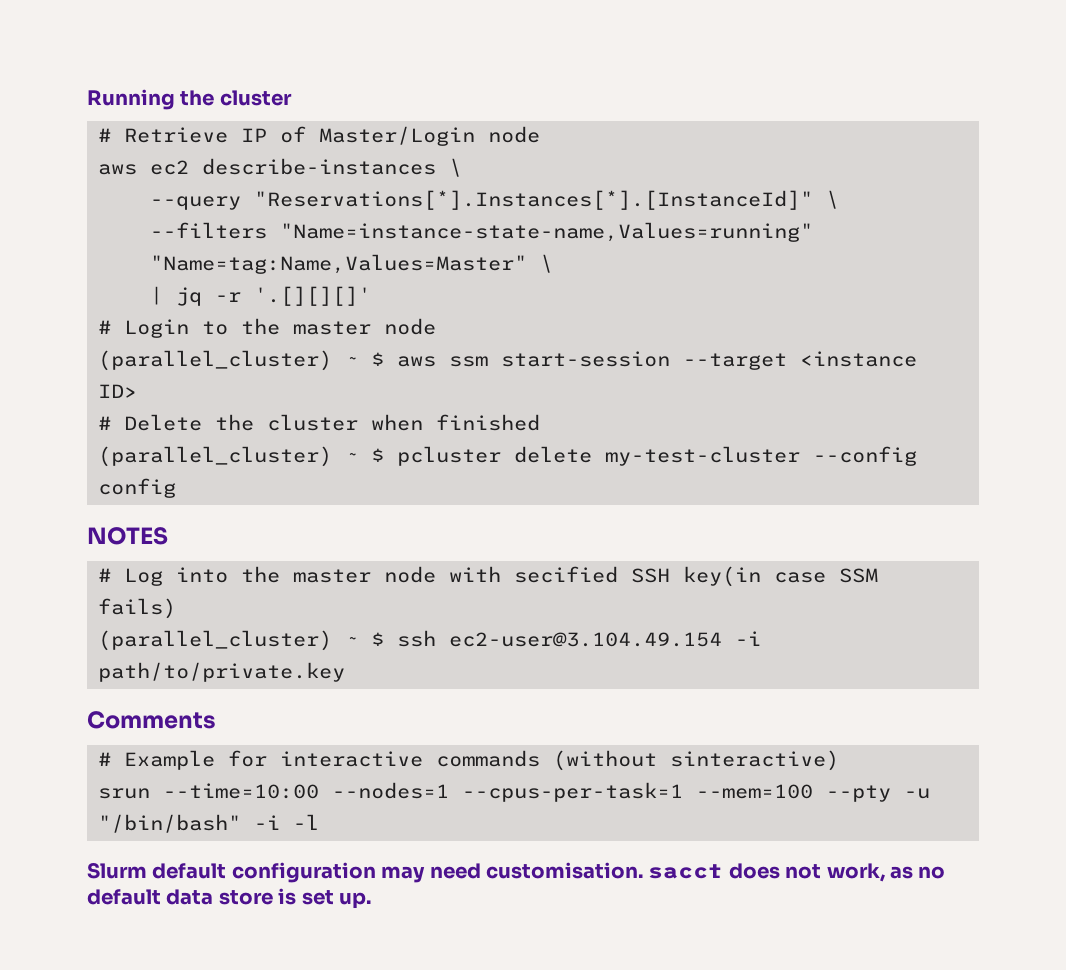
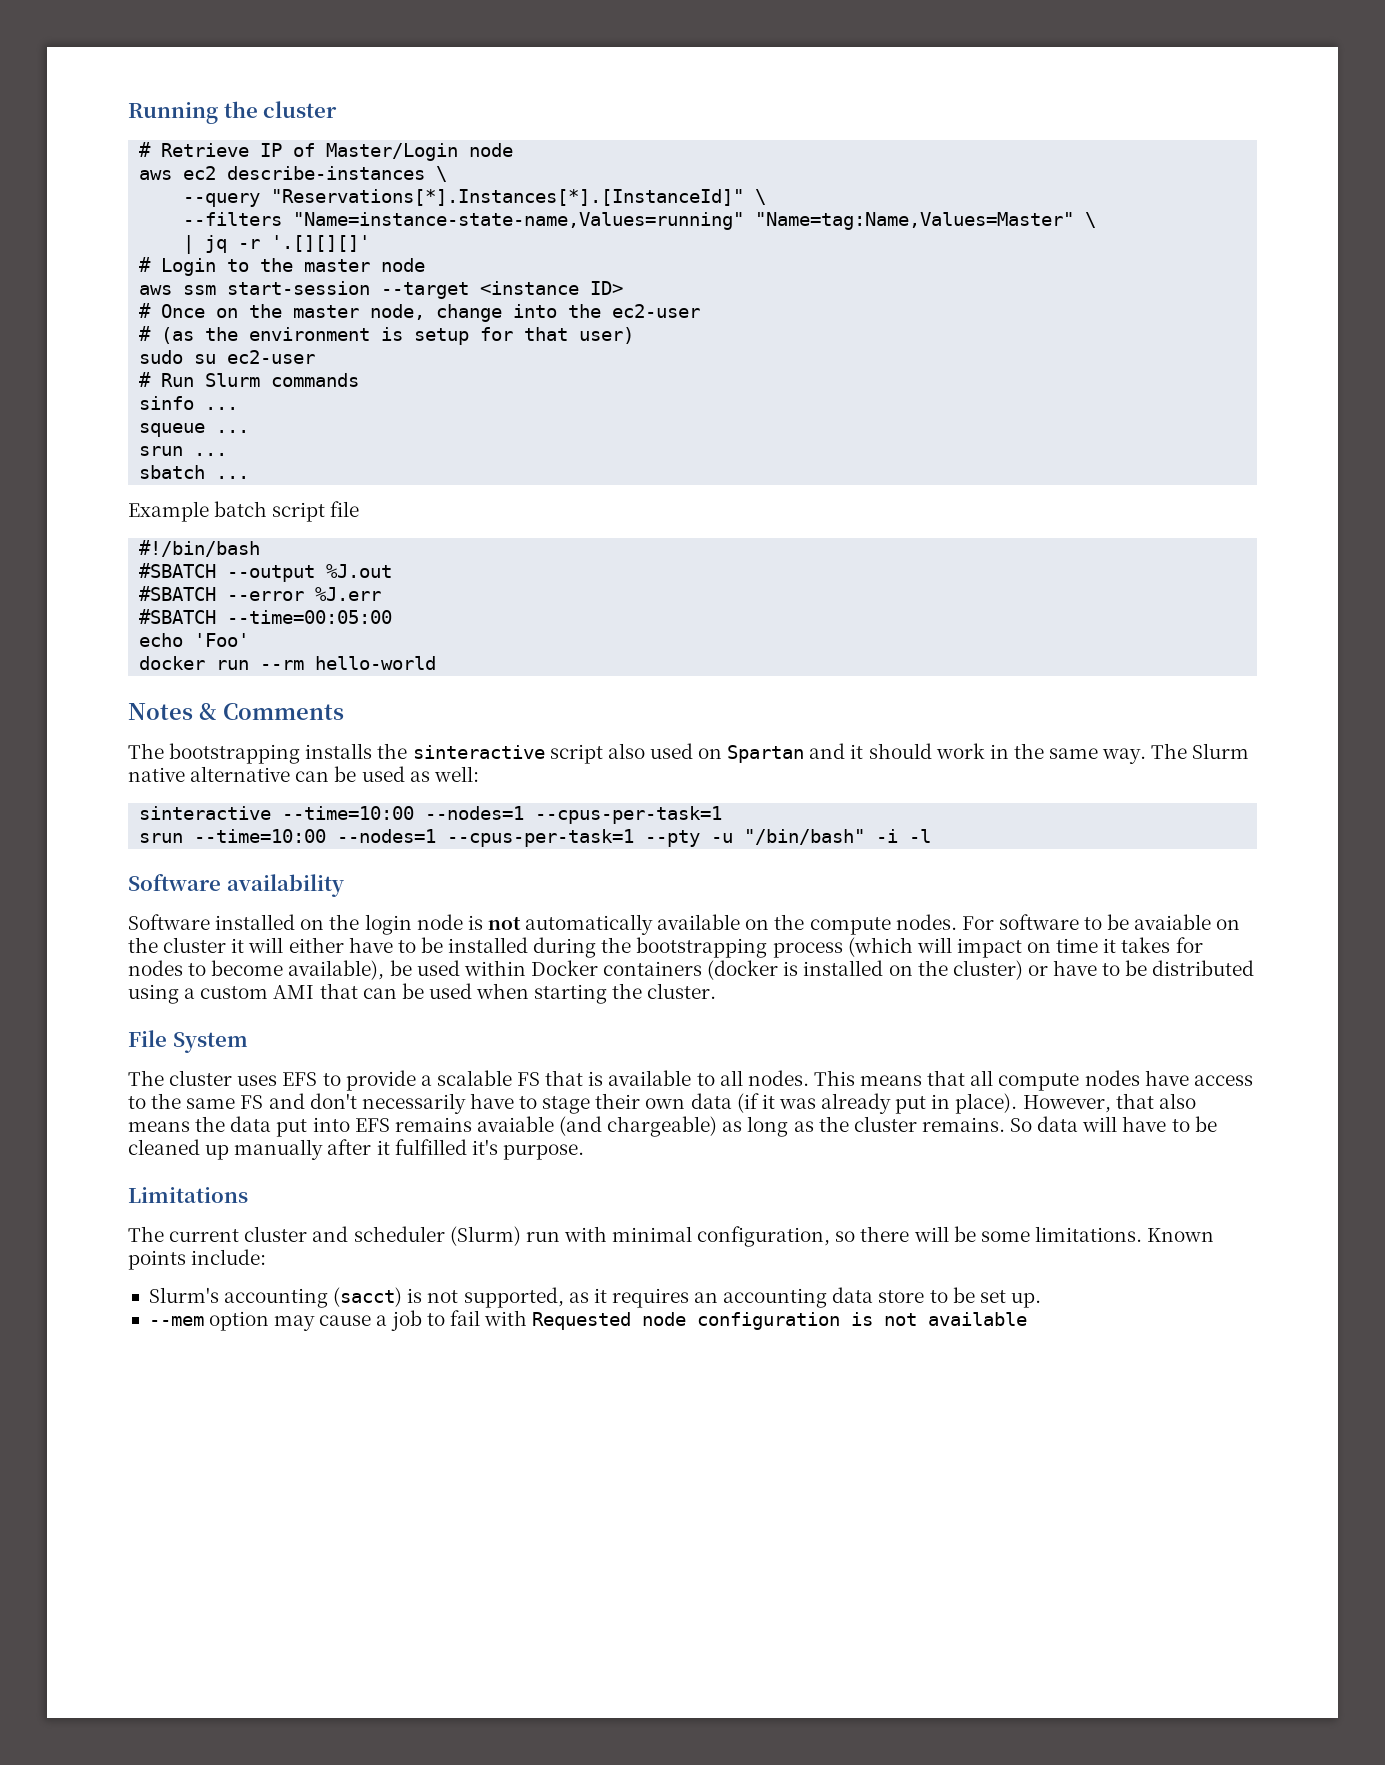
[97,350,384,371] (parallel_cluster) ~ $ -> (426, 265) none
[123,414,540,431] [97,446,917,467] [97,478,176,498] [87,527,168,545] [97,566,878,587] [97,598,176,619] [97,630,761,651] [97,662,345,682] [87,711,216,729] [97,750,839,771] Delete the cluster when finished // (parallel_cluster) ~ $ pcluster delete my-test-cluster --config config // NOTES // # Log into the master node with secified SSH key(in case SSM fails) // (parallel_cluster) ~ $ ssh ec2-user@3.104.49.154 -i path/to/private.key // Comments // # Example for interactive commands (without sinteractive) -> [161,304,701,322] [139,326,635,345] [139,350,316,364] [139,372,360,387] [139,396,239,410] [139,423,250,437] [139,446,228,456] [139,465,250,479] [128,501,360,522] [139,540,261,557] [139,563,393,582] [139,586,382,601] [139,609,393,624] [139,633,250,647] [139,656,437,670] [128,703,344,720] [128,743,1250,764] [128,766,479,782] [139,806,723,824] Once on the master node, change into the ec2-user // # (as the environment is setup for that user) // sudo su ec2-user // # Run Slurm commands // sinfo ... // squeue ... // srun ... // sbatch ... // Example batch script file // #!/bin/bash // #SBATCH --output %J.out // #SBATCH --error %J.err // #SBATCH --time=00:05:00 // echo 'Foo' // docker run --rm hello-world // Notes & Comments // The bootstrapping installs the sinteractive script also used on Spartan and it should work in the same way. The Slurm native alternative can be used as well: // sinteractive --time=10:00 --nodes=1 --cpus-per-task=1
[695,784,813,799] --mem=100 -> (635, 838) none
[87,862,946,883] [87,888,371,909] Slurm default configuration may need customisation. sacct does not work, as no default data store is set up. -> [128,874,344,897] [128,914,1241,935] [128,937,1203,958] [128,960,1255,980] [128,983,717,1004] [128,1030,248,1053] [128,1070,1253,1091] [128,1093,1196,1114] [128,1116,1217,1137] [128,1139,584,1160] [128,1187,248,1203] [128,1226,1215,1247] [128,1249,267,1270] [148,1287,1041,1308] [148,1310,1028,1331] Software availability // Software installed on the login node is not automatically available on the compute nodes. For software to be avaiable on the cluster it will either have to be installed during the bootstrapping process (which will impact on time it takes for nodes to become available), be used within Docker containers (docker is installed on the cluster) or have to be distributed using a custom AMI that can be used when starting the cluster. // File System // The cluster uses EFS to provide a scalable FS that is available to all nodes. This means that all compute nodes have access to the same FS and don't necessarily have to stage their own data (if it was already put in place). However, that also means the data put into EFS remains avaiable (and chargeable) as long as the cluster remains. So data will have to be cleaned up manually after it fulfilled it's purpose. // Limitations // The current cluster and scheduler (Slurm) run with minimal configuration, so there will be some limitations. Known points include: // Slurm's accounting (sacct) is not supported, as it requires an accounting data store to be set up. // --mem option may cause a job to fail with Requested node configuration is not available

